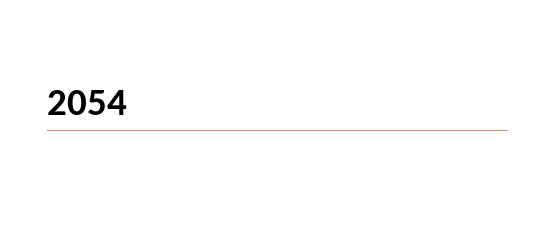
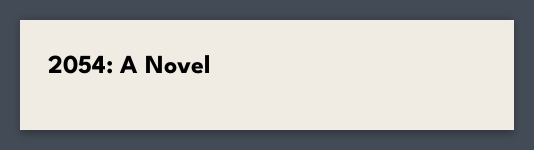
[47,90,127,115] 2054 -> [48,55,211,74] 2054: A Novel

